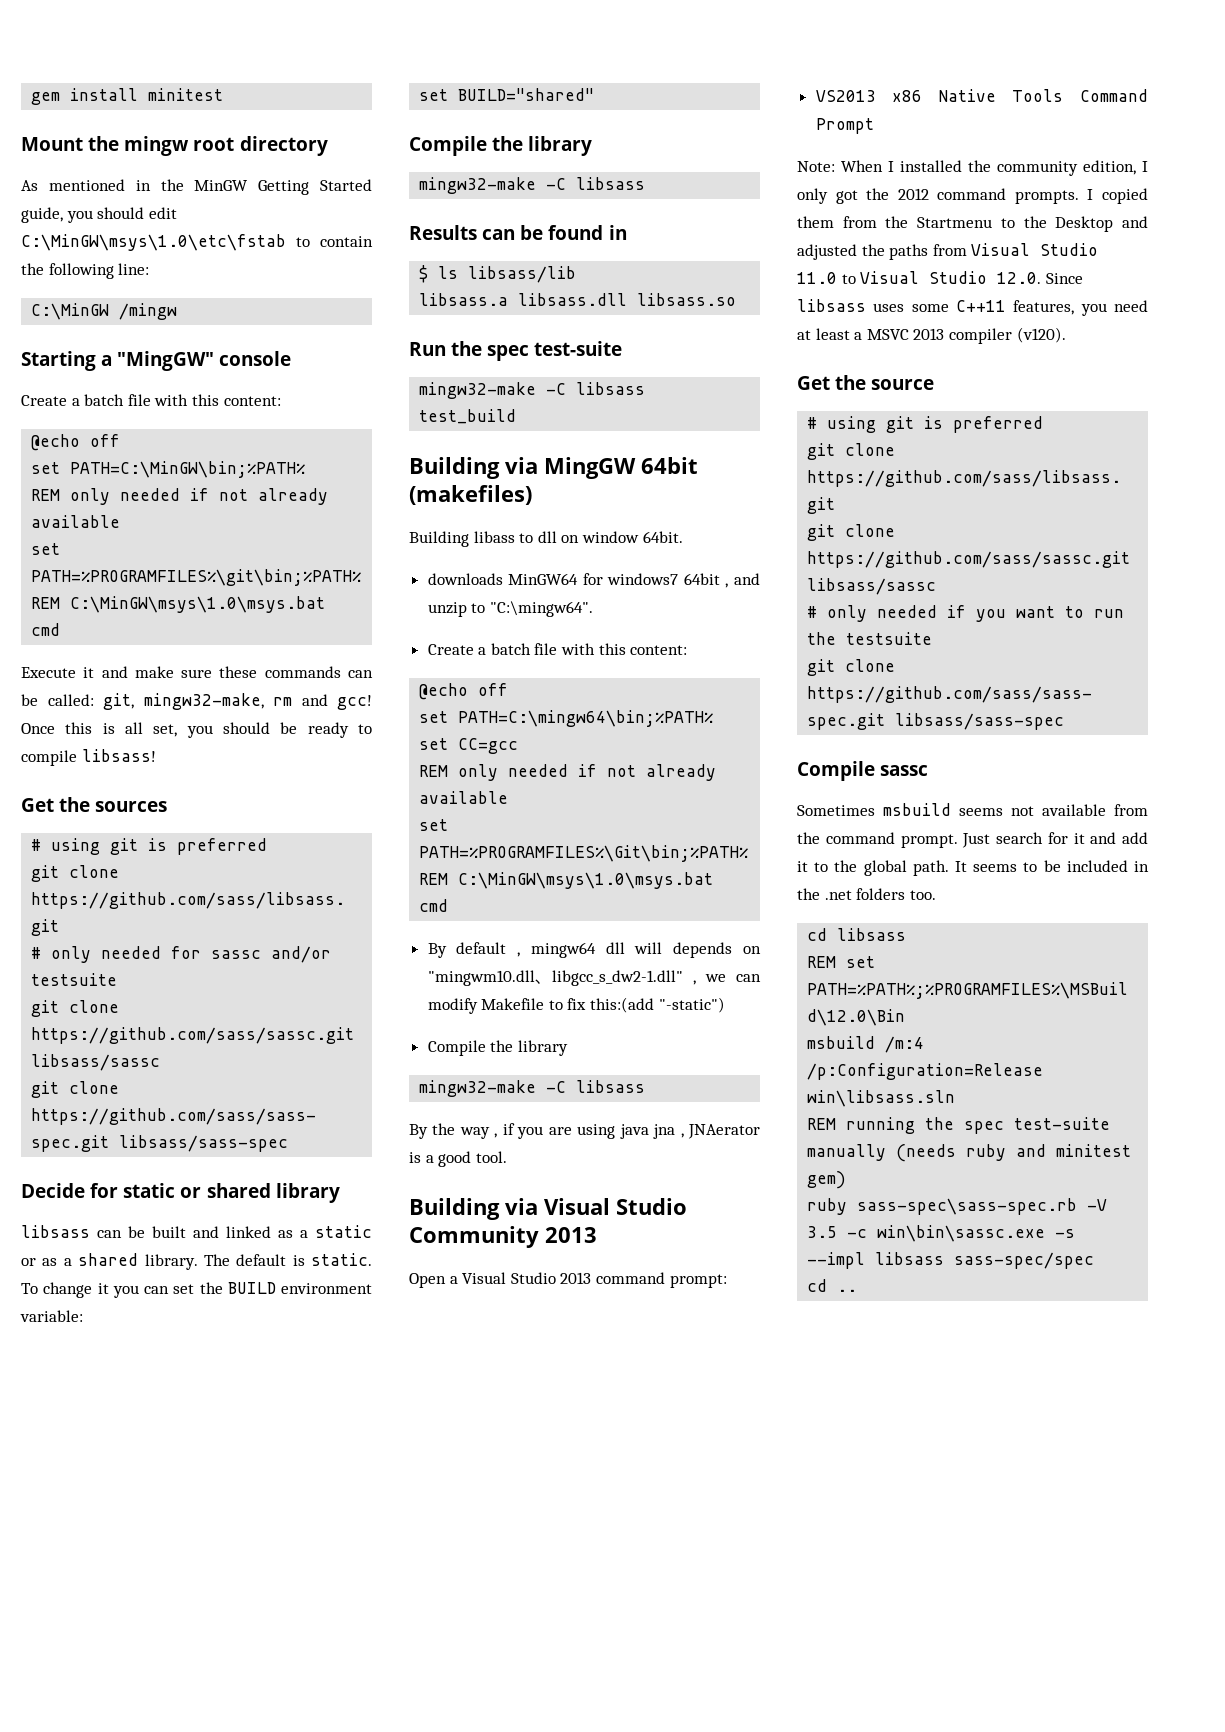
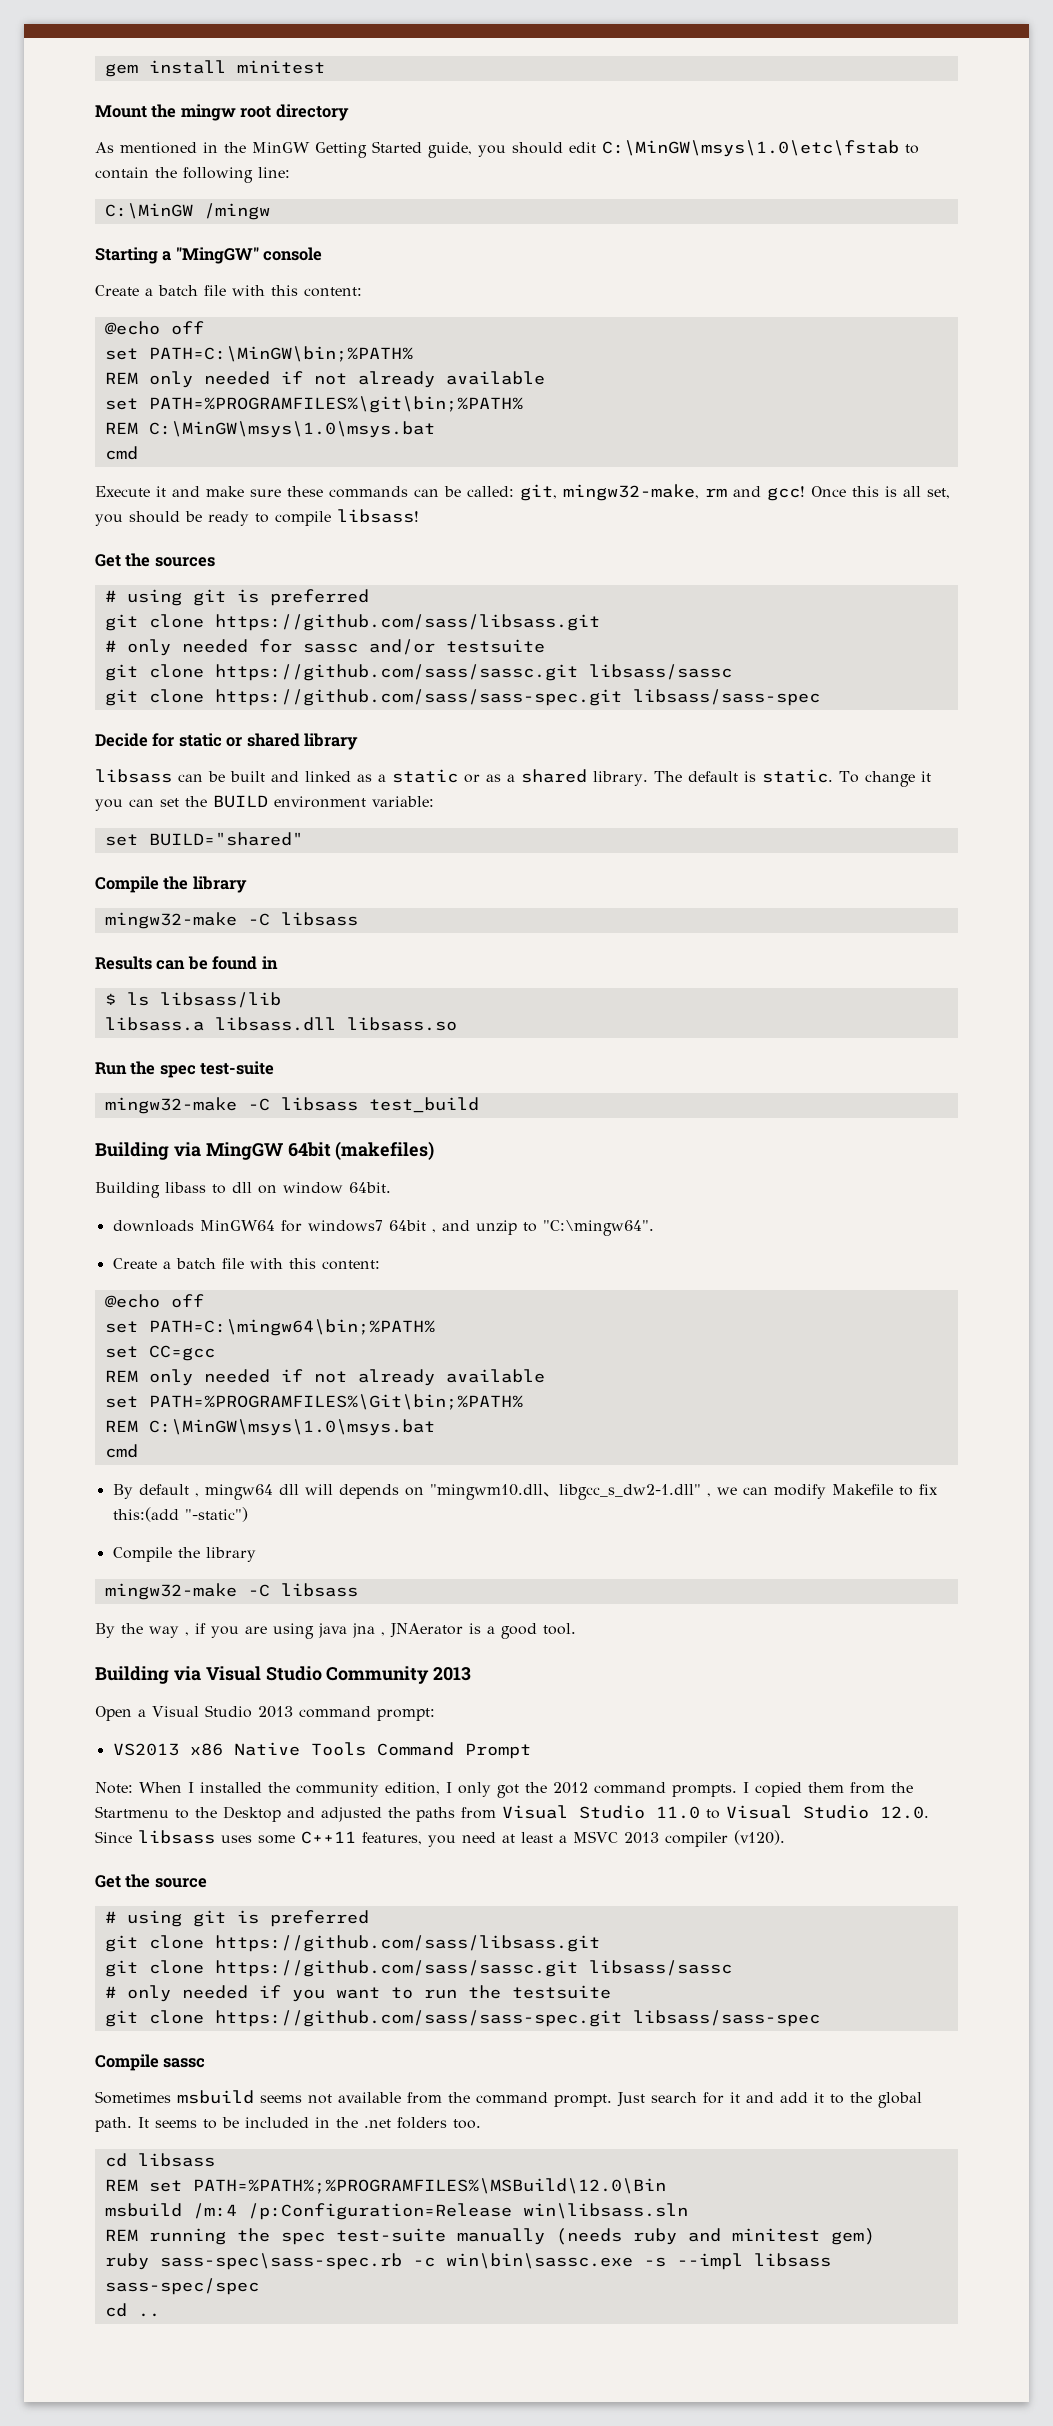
[1087,1199,1108,1211] [807,1226,838,1238] -V 3.5 -> (402, 2261) none

